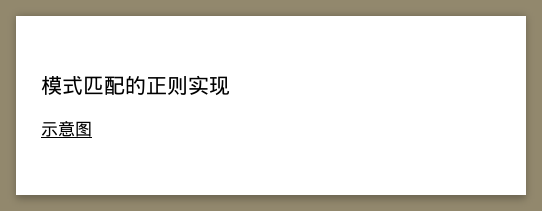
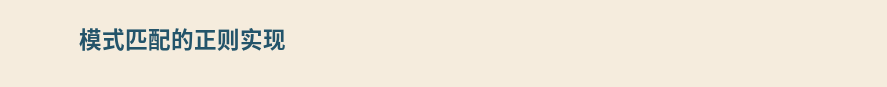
[41,121,92,137] // 示意图 -> (286, 40) none

